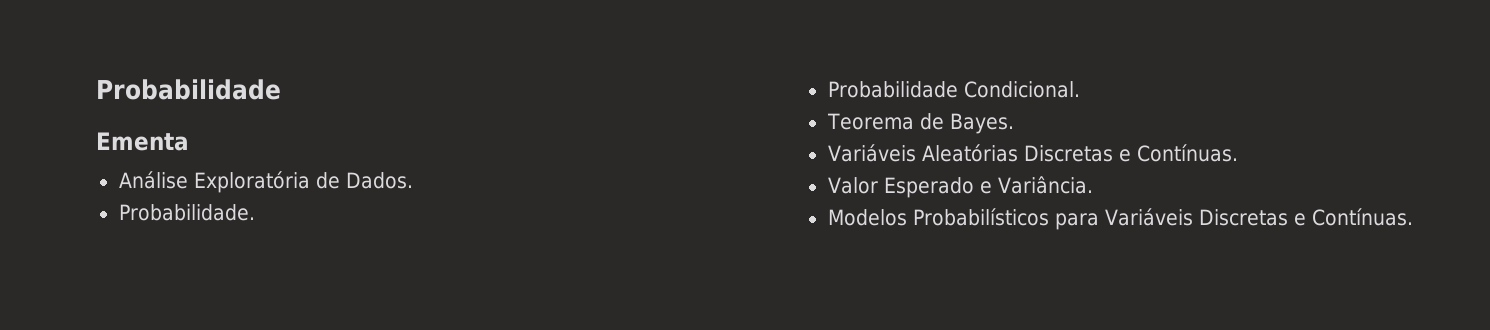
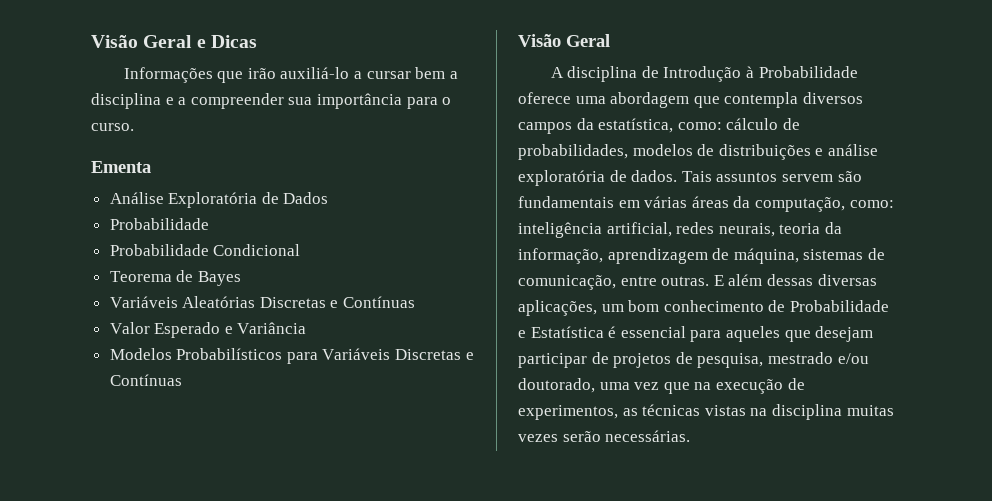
[96,79,281,100] Probabilidade -> [91,35,257,48] [123,67,458,83] [91,93,452,109] [91,123,134,131] Visão Geral e Dicas // Informações que irão auxiliá-lo a cursar bem a disciplina e a compreender sua importância para o curso.
[345,172,413,189] [118,204,255,221] [827,81,1080,98] Dados. // Probabilidade. // Probabilidade Condicional. -> [283,192,329,204] [109,218,209,230] [109,244,301,256] Dados // Probabilidade // Probabilidade Condicional
[949,113,1014,134] Bayes. -> [197,271,241,286] Bayes
[1136,144,1238,162] Contínuas. -> [343,296,416,308] Contínuas
[997,176,1093,194] Variância. -> [237,322,307,334] Variância
[1311,208,1413,226] Contínuas. -> [109,374,182,386] [518,34,610,47] [550,66,858,82] [518,92,863,108] [518,118,800,134] [518,144,878,160] [518,170,862,186] [518,196,894,212] [518,222,842,238] [518,248,885,264] [518,274,877,290] [518,300,889,316] [518,326,874,342] [518,352,869,368] [518,378,805,394] [518,404,894,420] [518,430,691,442] Contínuas // Visão Geral // A disciplina de Introdução à Probabilidade oferece uma abordagem que contempla diversos campos da estatística, como: cálculo de probabilidades, modelos de distribuições e análise exploratória de dados. Tais assuntos servem são fundamentais em várias áreas da computação, como: inteligência artificial, redes neurais, teoria da informação, aprendizagem de máquina, sistemas de comunicação, entre outras. E além dessas diversas aplicações, um bom conhecimento de Probabilidade e Estatística é essencial para aqueles que desejam participar de projetos de pesquisa, mestrado e/ou doutorado, uma vez que na execução de experimentos, as técnicas vistas na disciplina muitas vezes serão necessárias.

